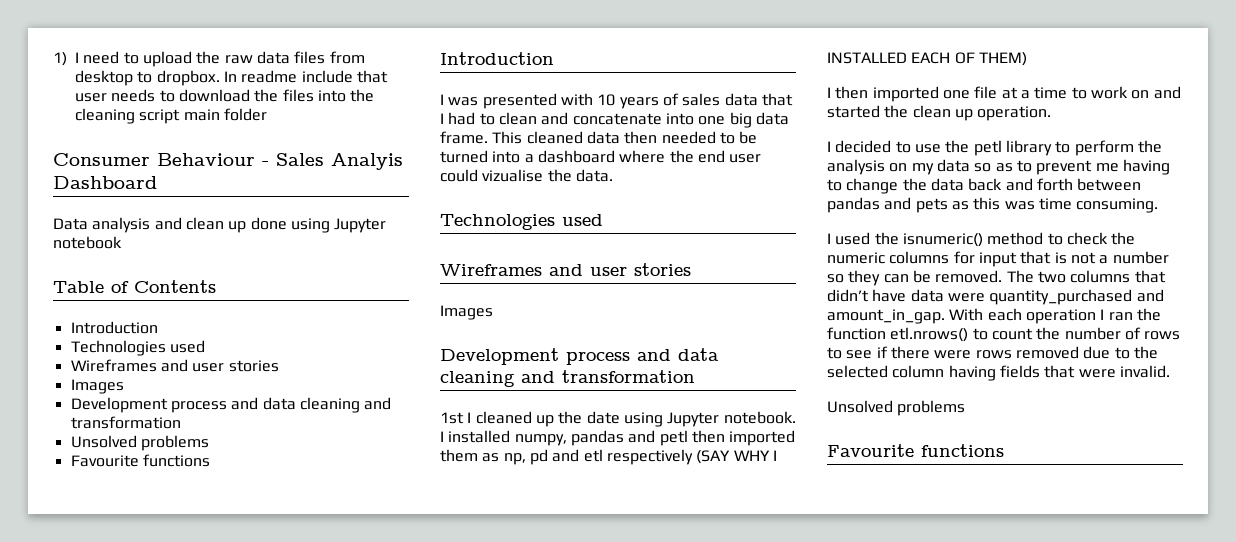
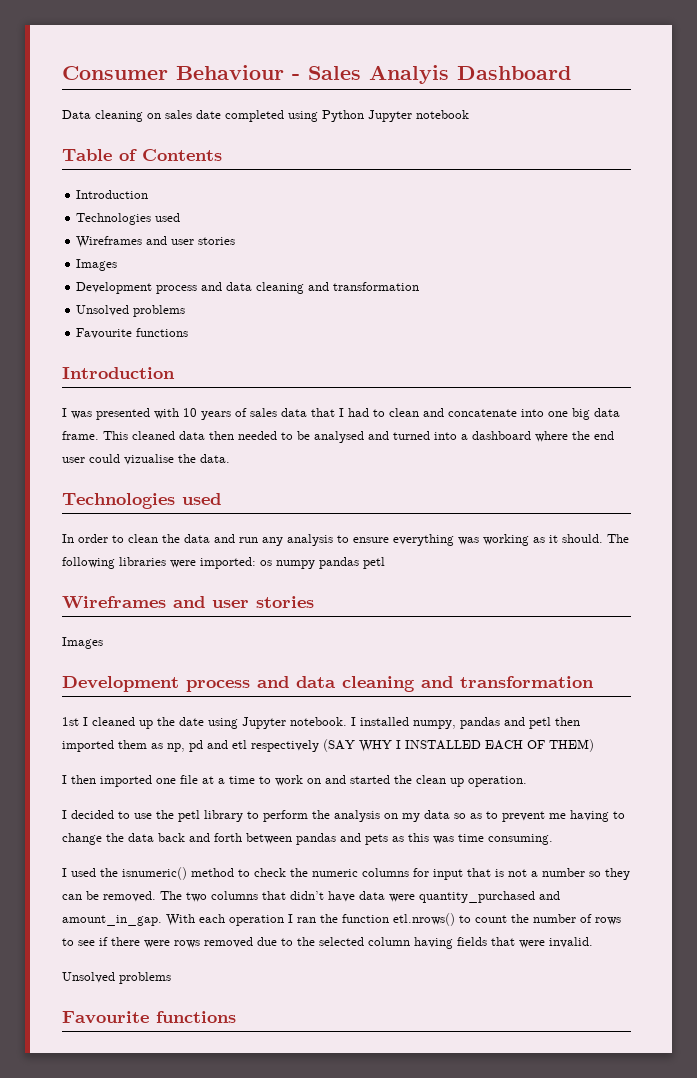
[53,51,365,67] [75,70,388,86] [75,89,375,102] [75,108,267,124] 1) I need to upload the raw data files from desktop to dropbox. In readme include that user needs to download the files into the cleaning script main folder // -> (62, 73) none
[92,217,330,233] analysis and clean up done using -> [95,110,364,122] cleaning on sales date completed using Python
(758, 137) none -> [314,431,389,443] analysed and
(603, 220) none -> [62,534,629,546] [62,557,385,569] // In order to clean the data and run any analysis to ensure everything was working as it should. The following libraries were imported: os numpy pandas petl

